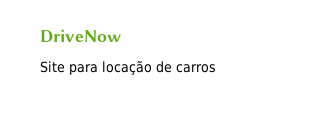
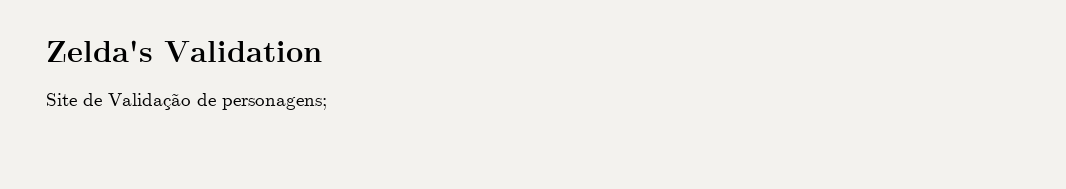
[40,29,121,43] DriveNow -> [46,40,322,63] Zelda's Validation
[69,61,216,75] para locação de carros -> [83,93,327,110] de Validação de personagens;

